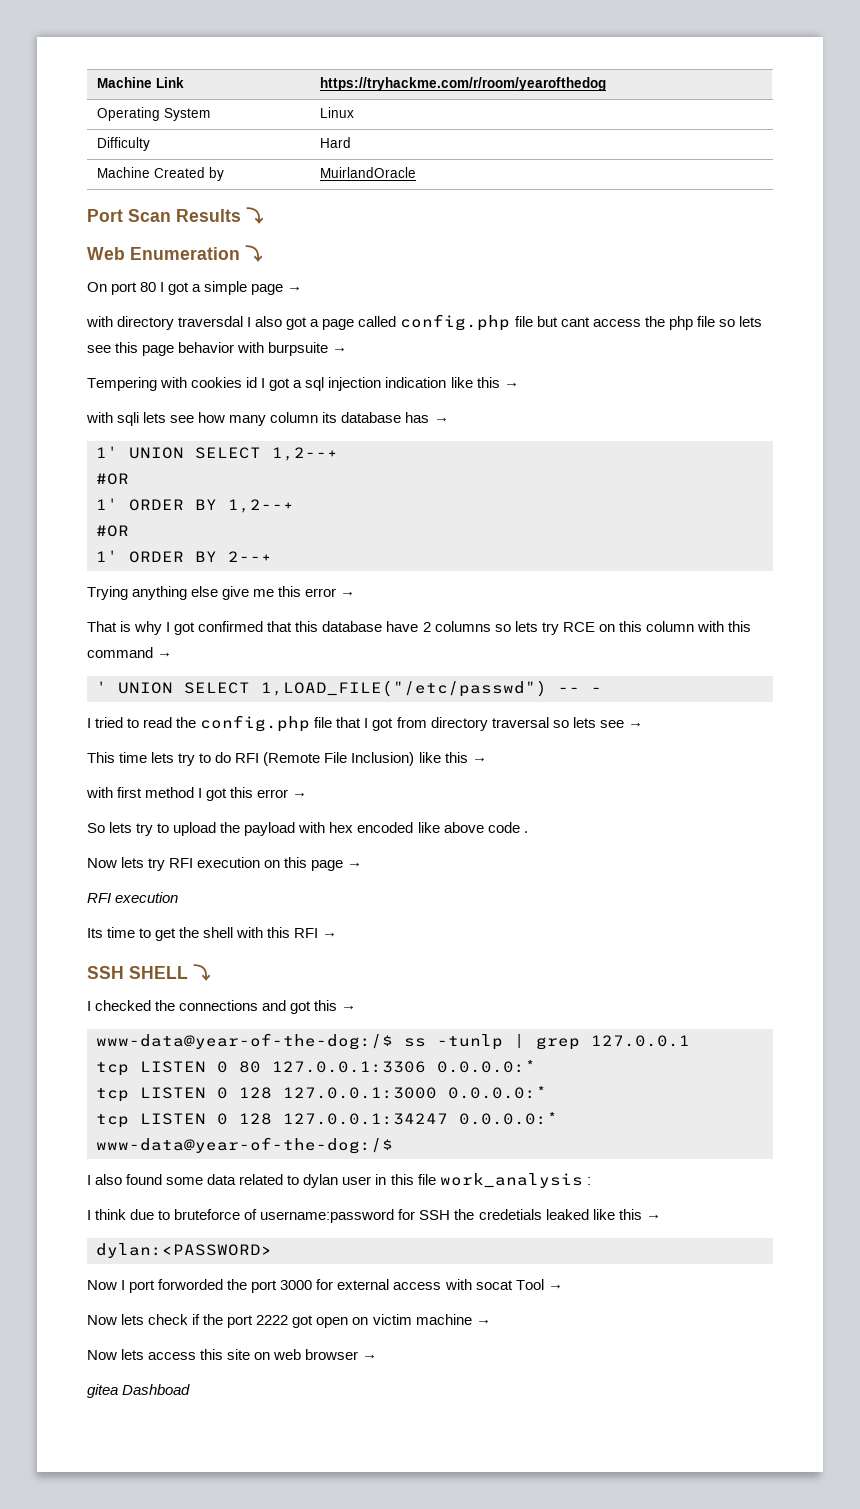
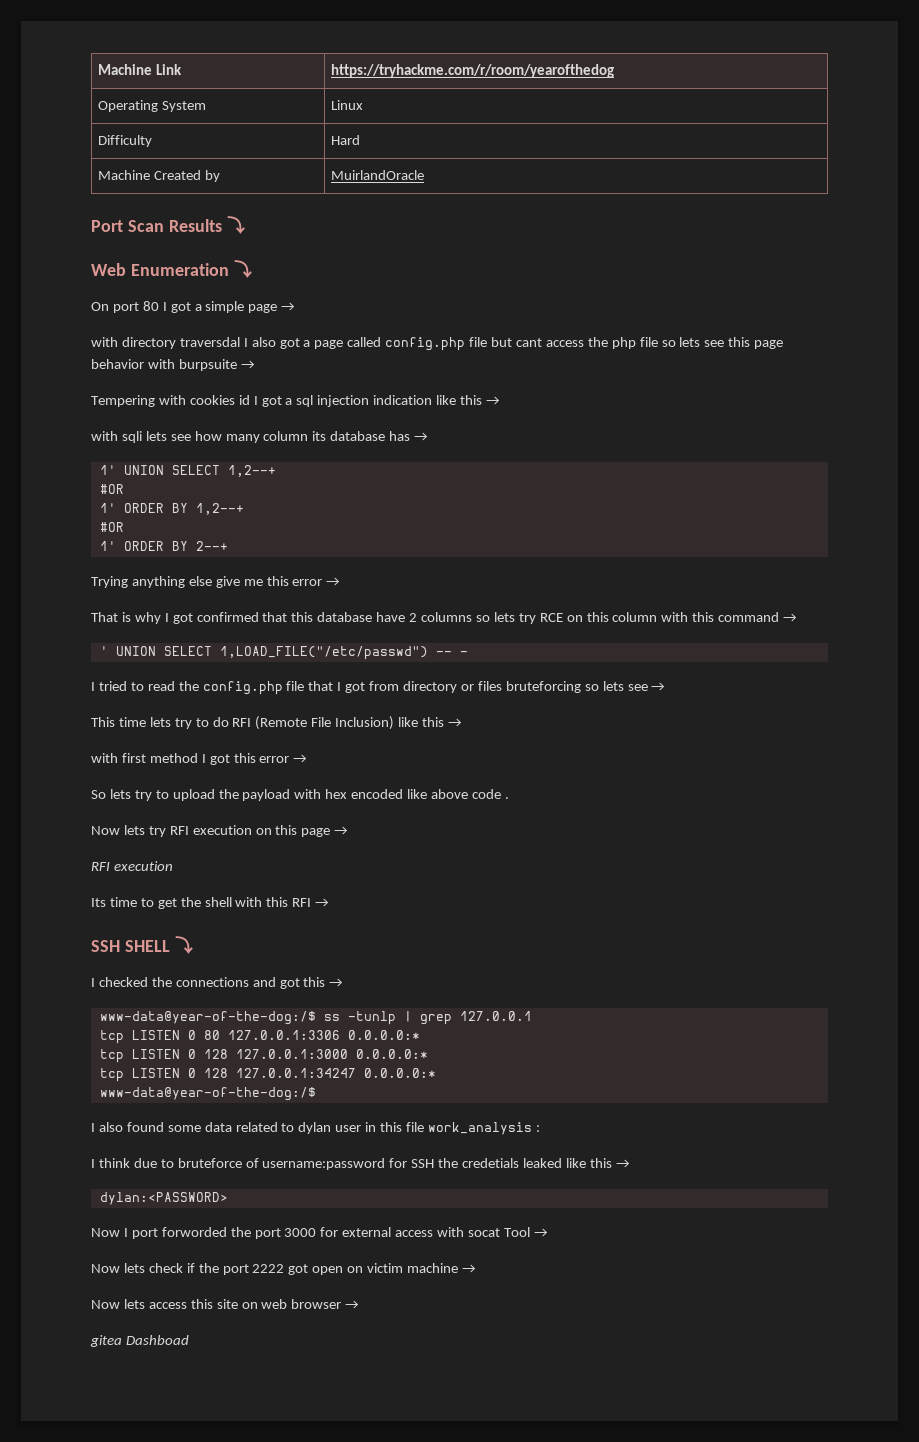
[491,717,549,728] traversal -> [460,681,581,693] or files bruteforcing

